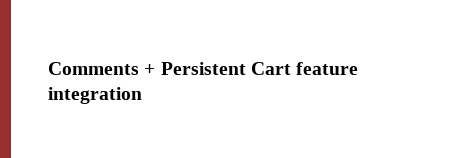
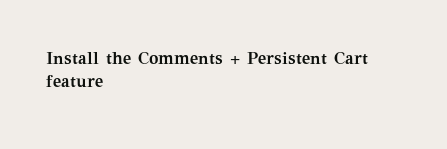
(48, 68) none -> [46,52,131,65] Install the
[48,87,142,104] integration -> (103, 81) none

